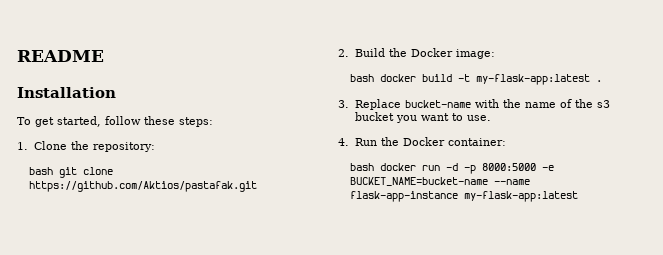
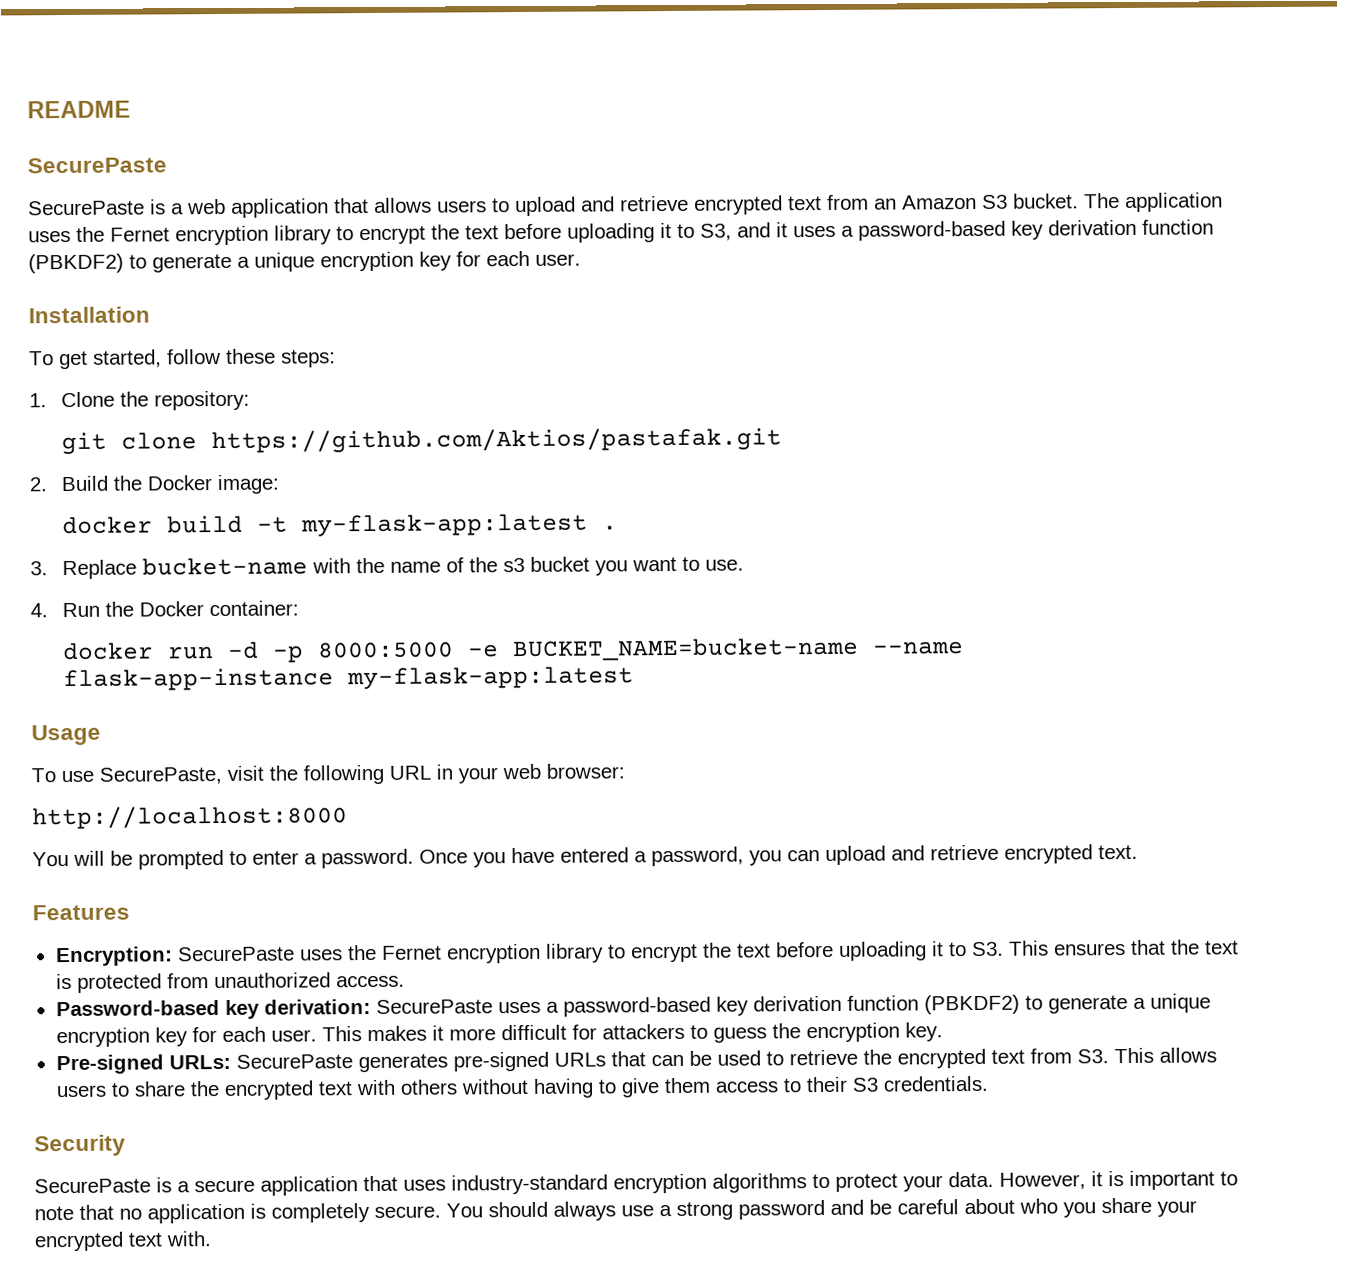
(104, 56) none -> [27,157,167,174] [28,192,1223,218] [28,219,1214,246] [28,250,581,274] // SecurePaste // SecurePaste is a web application that allows users to upload and retrieve encrypted text from an Amazon S3 bucket. The application uses the Fernet encryption library to encrypt the text before uploading it to S3, and it uses a password-based key derivation function (PBKDF2) to generate a unique encryption key for each user.
[29,167,54,175] bash -> (251, 400) none
[350,74,375,82] bash -> (281, 484) none
[350,163,375,171] bash -> (300, 608) none
(579, 196) none -> [31,724,101,746] [31,763,625,785] [32,805,348,830] [32,844,1138,870] [32,904,130,921] [55,939,1239,967] [55,972,405,993] [55,993,1211,1019] [55,1022,943,1048] [55,1047,1217,1075] [55,1075,988,1100] [34,1134,126,1157] [34,1170,1238,1196] [34,1197,1197,1224] [34,1231,211,1252] // Usage // To use SecurePaste, visit the following URL in your web browser: // http://localhost:8000 // You will be prompted to enter a password. Once you have entered a password, you can upload and retrieve encrypted text. // Features // Encryption: SecurePaste uses the Fernet encryption library to encrypt the text before uploading it to S3. This ensures that the text is protected from unauthorized access. // Password-based key derivation: SecurePaste uses a password-based key derivation function (PBKDF2) to generate a unique encryption key for each user. This makes it more difficult for attackers to guess the encryption key. // Pre-signed URLs: SecurePaste generates pre-signed URLs that can be used to retrieve the encrypted text from S3. This allows users to share the encrypted text with others without having to give them access to their S3 credentials. // Security // SecurePaste is a secure application that uses industry-standard encryption algorithms to protect your data. However, it is important to note that no application is completely secure. You should always use a strong password and be careful about who you share your encrypted text with.

